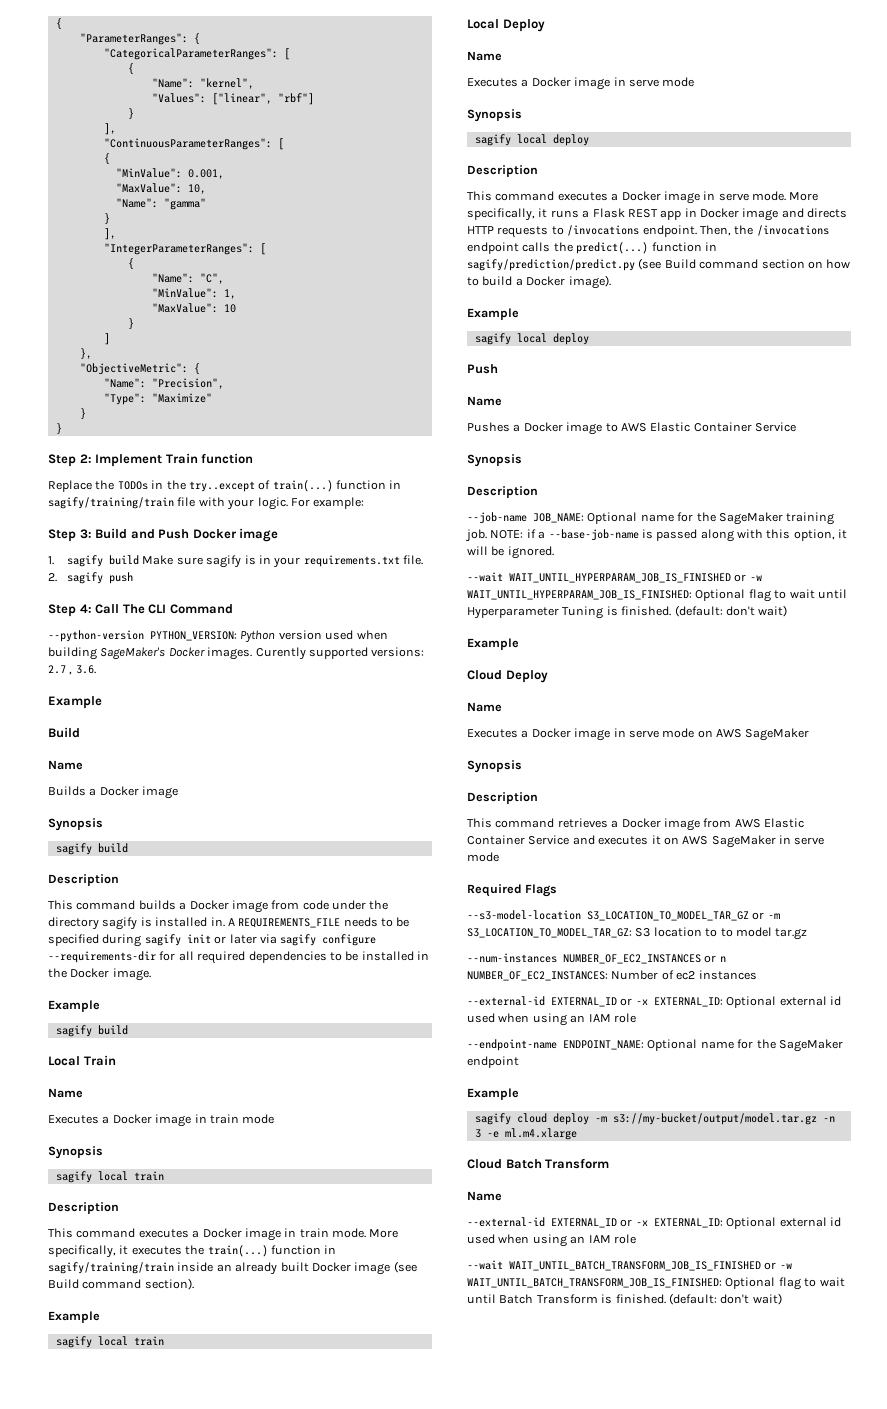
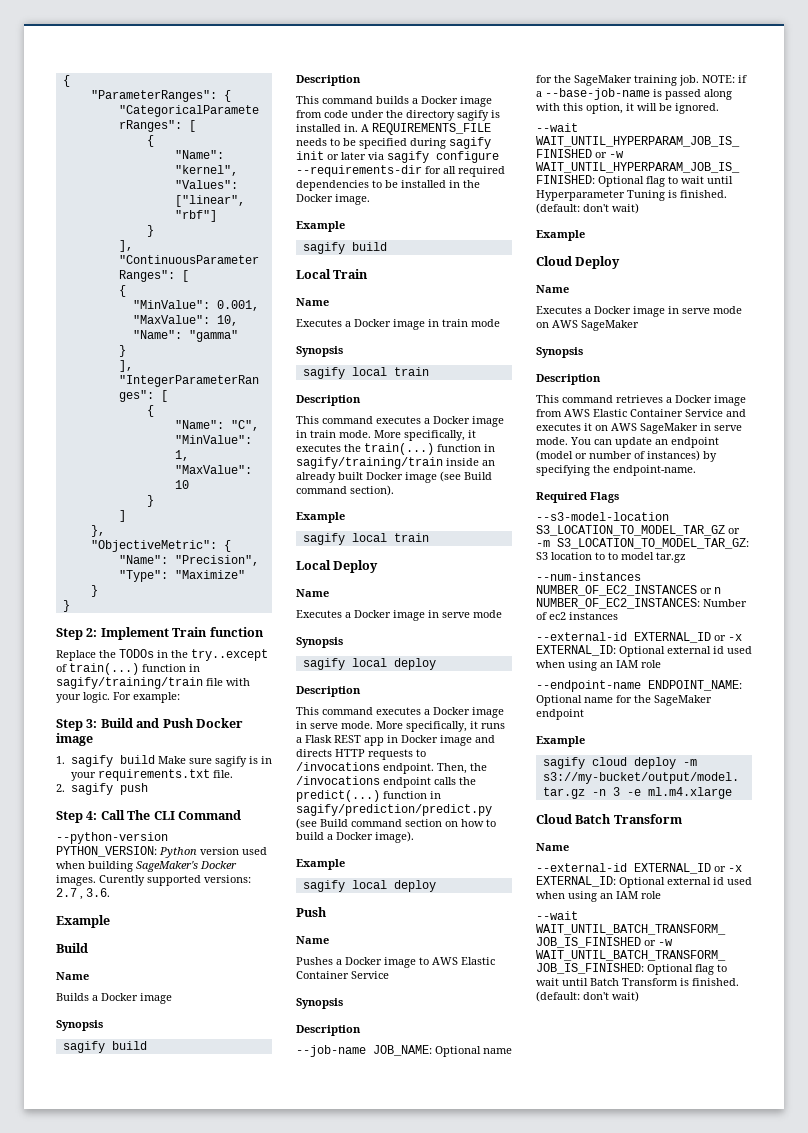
[467,852,499,862] mode -> [536,437,719,448] [536,450,717,462] [536,465,696,476] mode. You can update an endpoint (model or number of instances) by specifying the endpoint-name.

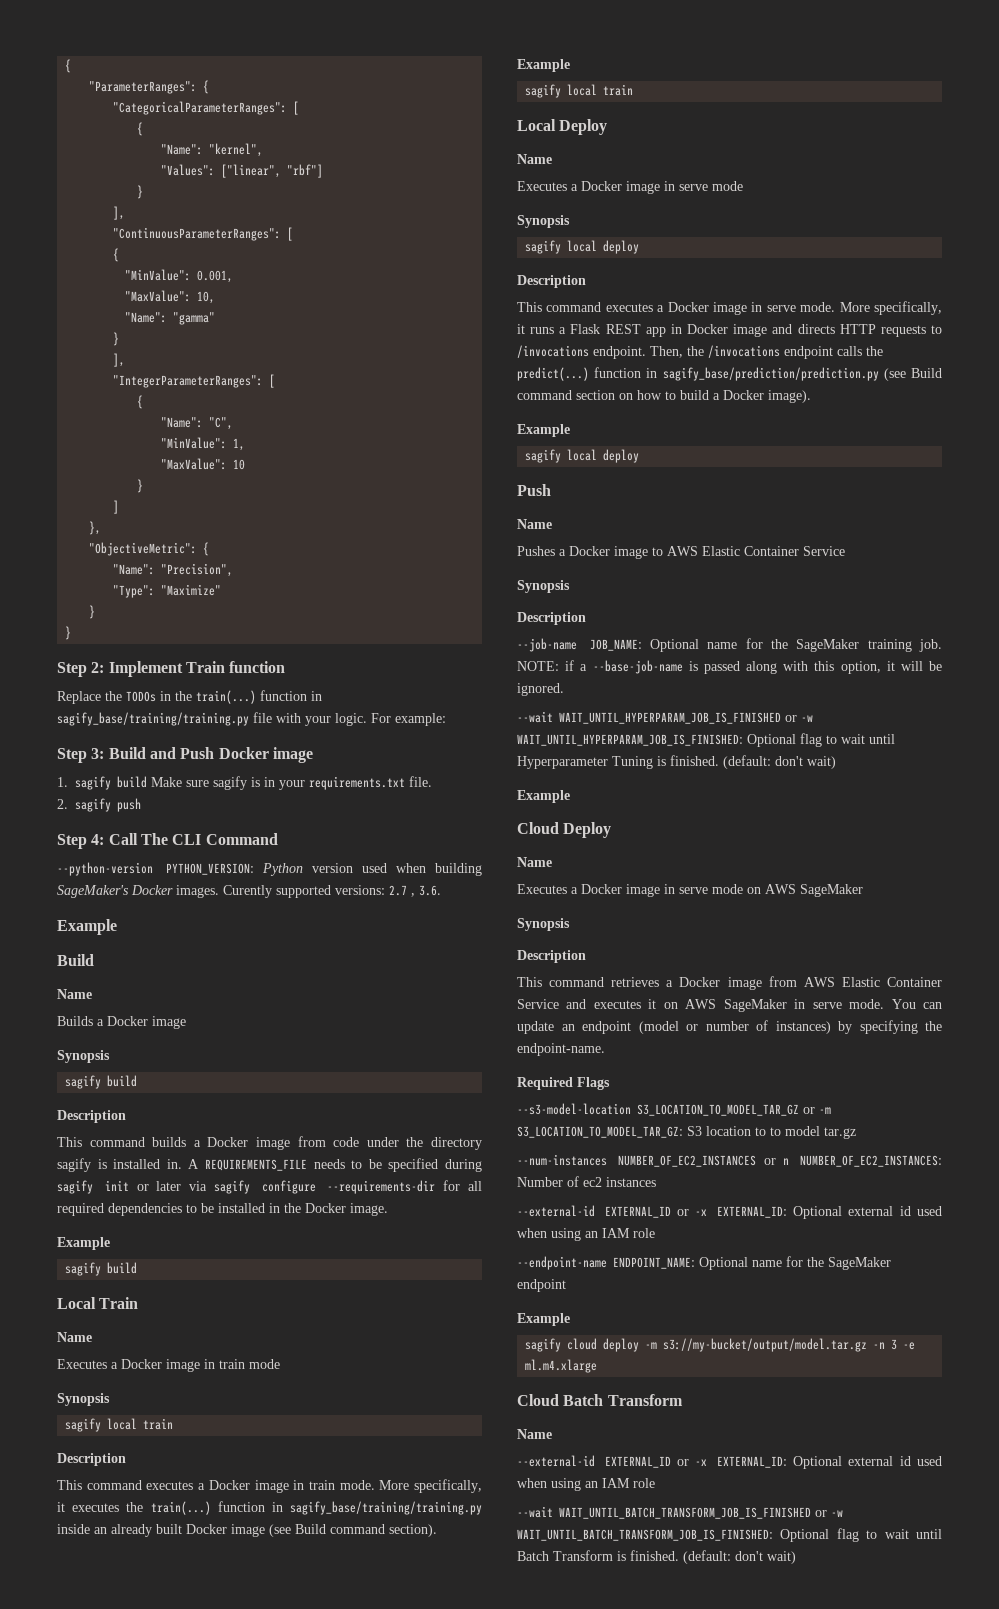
[191,649,268,661] [56,663,200,675] [56,677,203,689] try..except of train(...) function in sagify/training/train -> [196,690,322,704] [57,712,249,726] train(...) function in sagify_base/training/training.py
[296,457,443,469] sagify/training/train -> [290,1501,482,1515] sagify_base/training/training.py
[296,804,492,816] sagify/prediction/predict.py -> [662,367,879,381] sagify_base/prediction/prediction.py

